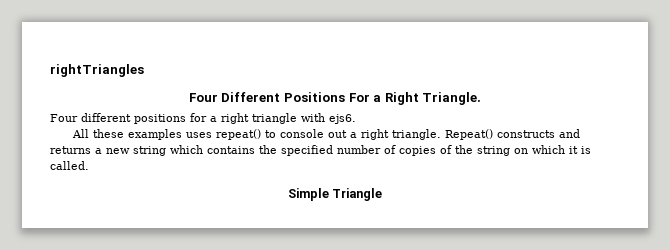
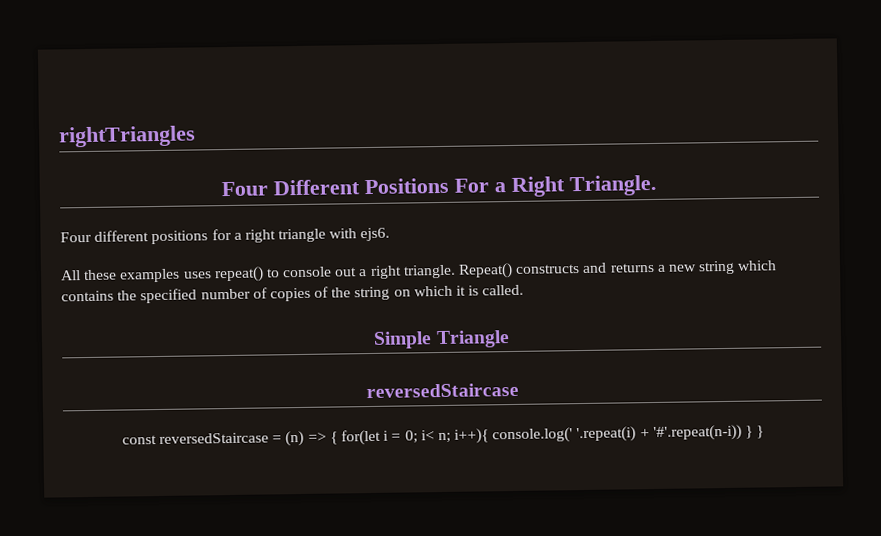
(383, 194) none -> [365,382,519,399] [121,424,765,447] // reversedStaircase // const reversedStaircase = (n) => { for(let i = 0; i< n; i++){ console.log(' '.repeat(i) + '#'.repeat(n-i)) } }

